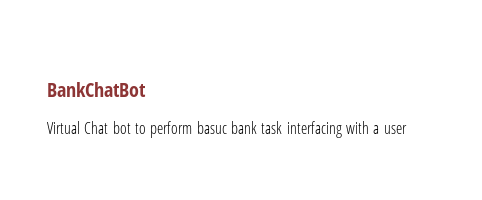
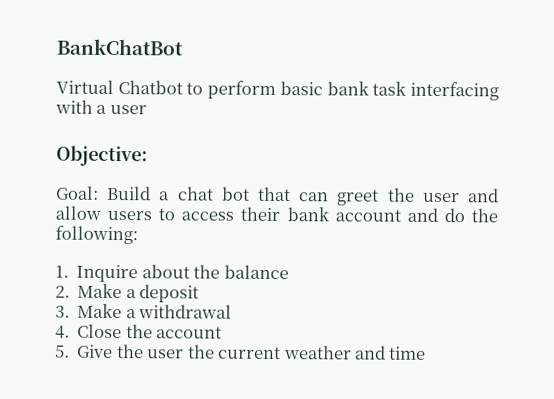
[84,121,131,134] Chat bot -> [117,80,183,95] Chatbot
[196,121,227,134] basuc -> [279,81,323,96] basic
(407, 129) none -> [56,145,148,167] [55,185,499,206] [55,205,498,223] [55,225,138,245] [55,264,289,283] [55,283,200,303] [55,303,233,319] [55,323,223,339] [55,344,427,360] // Objective: // Goal: Build a chat bot that can greet the user and allow users to access their bank account and do the following: // 1. Inquire about the balance // 2. Make a deposit // 3. Make a withdrawal // 4. Close the account // 5. Give the user the current weather and time

